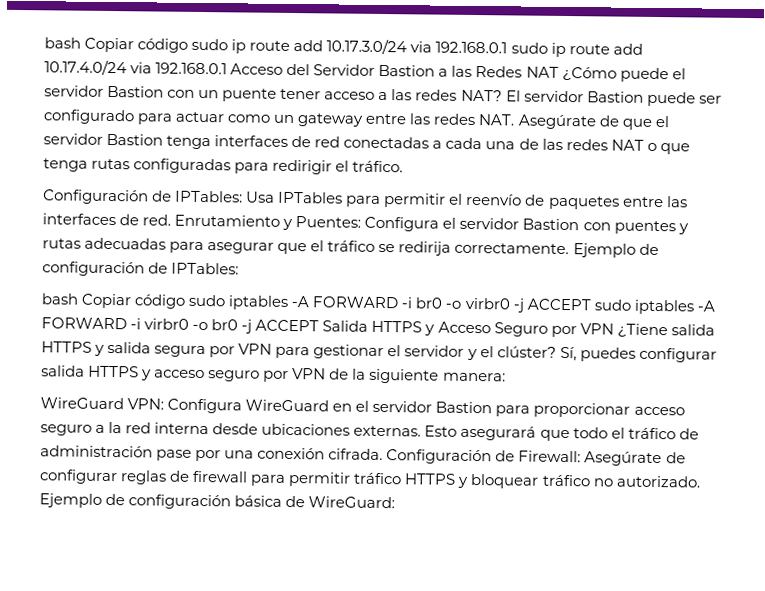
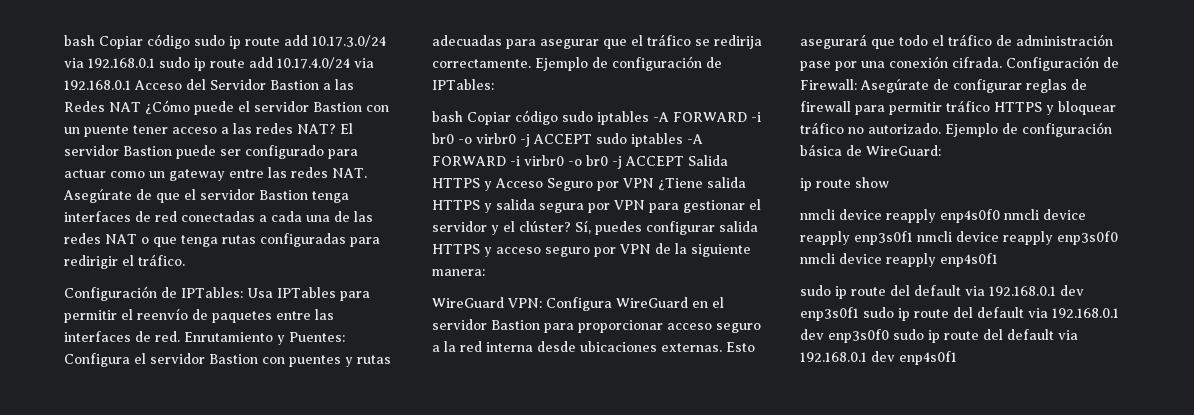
(396, 502) none -> [800,177,889,191] [800,209,1086,223] [800,231,1118,245] [800,253,998,267] [800,285,1084,299] [800,307,1119,321] [800,329,1078,343] [800,351,957,365] // ip route show // nmcli device reapply enp4s0f0 nmcli device reapply enp3s0f1 nmcli device reapply enp3s0f0 nmcli device reapply enp4s0f1 // sudo ip route del default via 192.168.0.1 dev enp3s0f1 sudo ip route del default via 192.168.0.1 dev enp3s0f0 sudo ip route del default via 192.168.0.1 dev enp4s0f1

